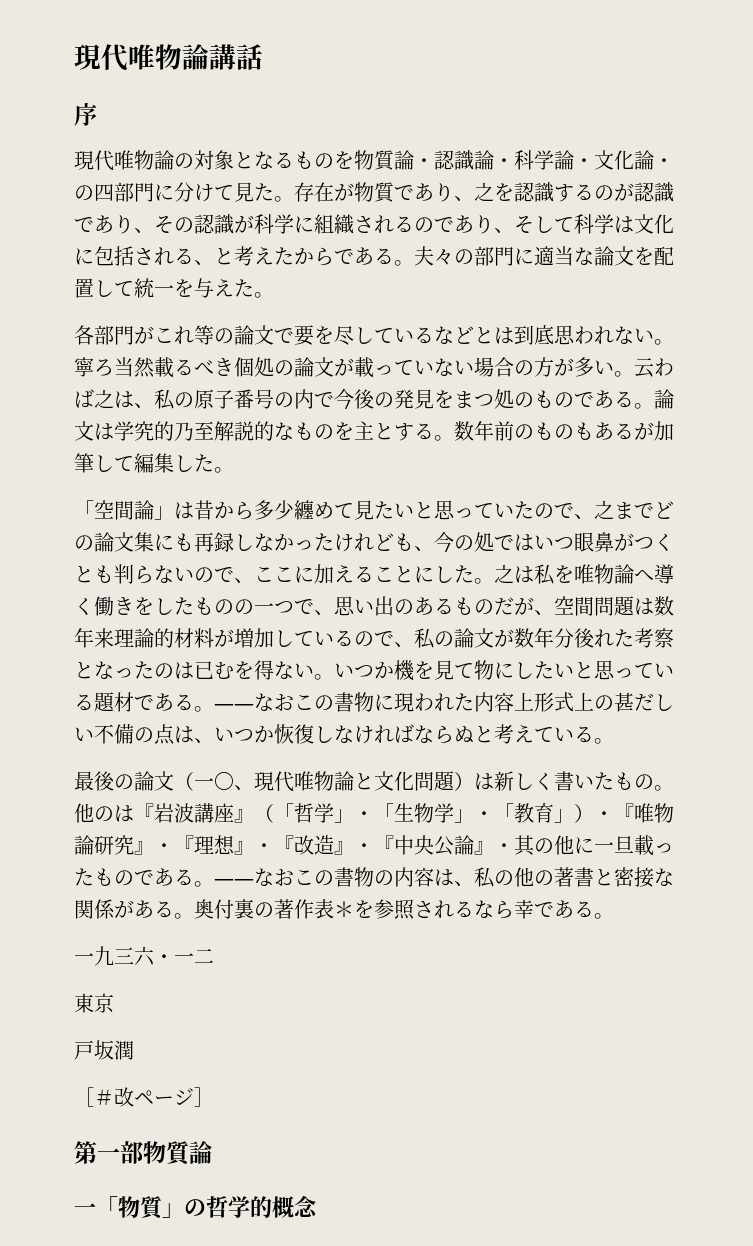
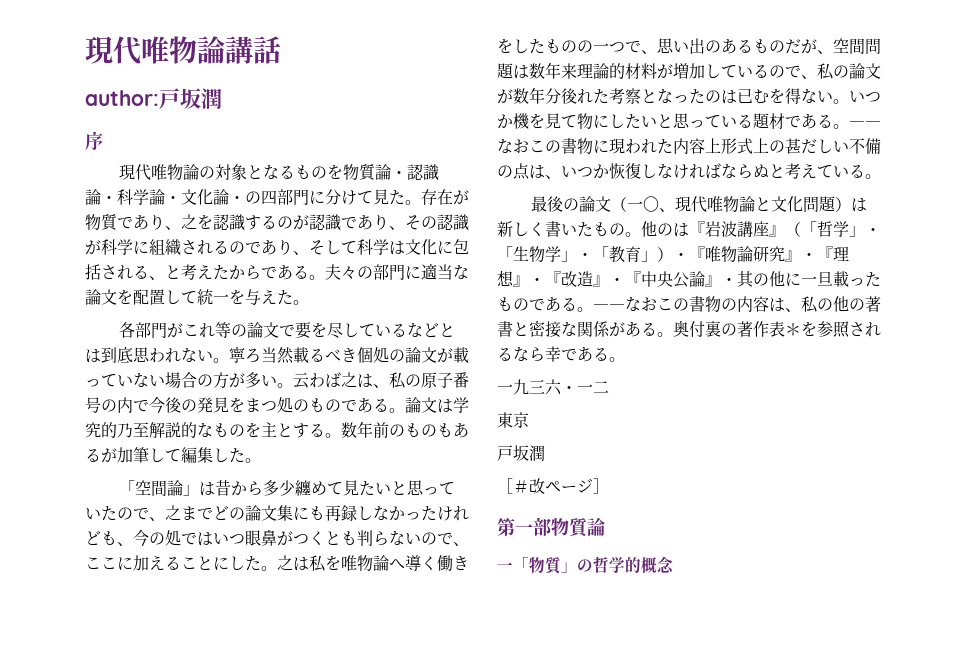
(263, 57) none -> [85,88,222,109] // author:戸坂潤

